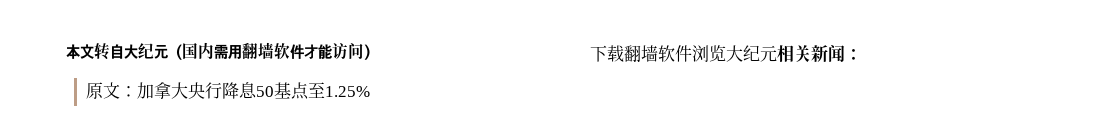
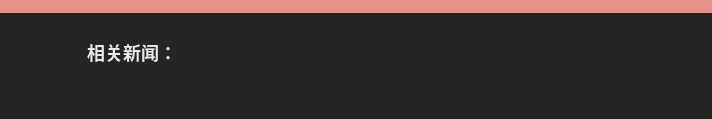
[66,42,378,60] [86,82,371,100] [590,45,777,62] 本文转自大纪元（国内需用翻墙软件才能访问） // 原文：加拿大央行降息50基点至1.25% // 下载翻墙软件浏览大纪元 -> (87, 53) none

